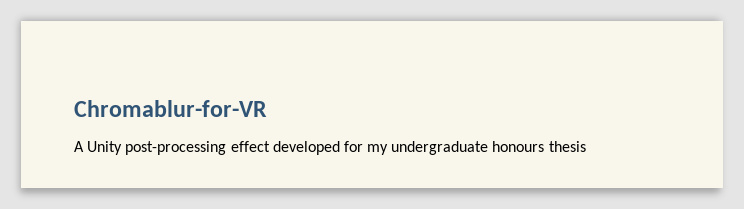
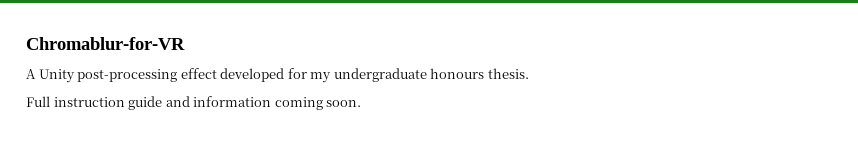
[548,141,586,152] thesis -> [487,68,529,79] [26,96,362,110] thesis. // Full instruction guide and information coming soon.

